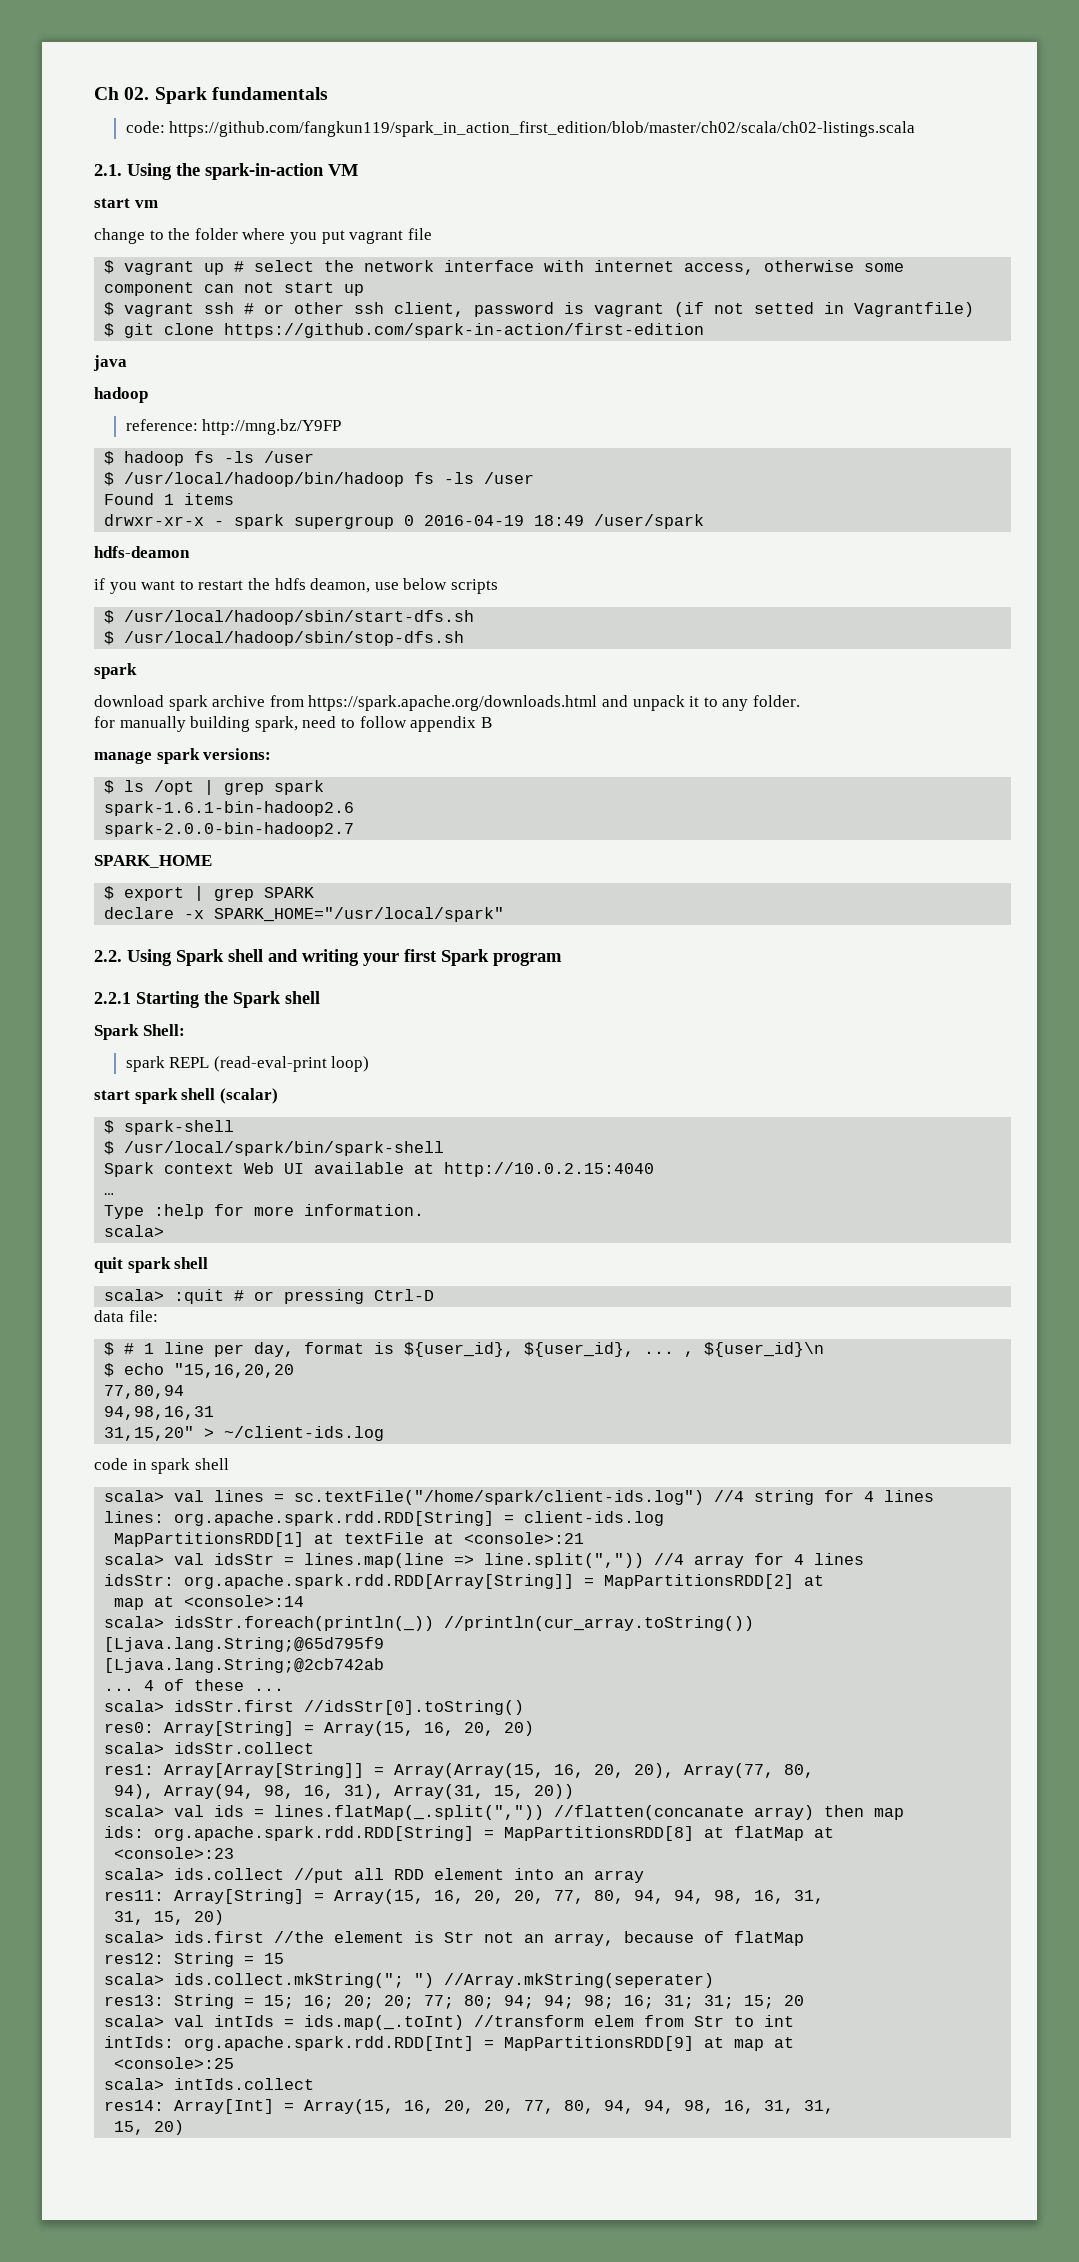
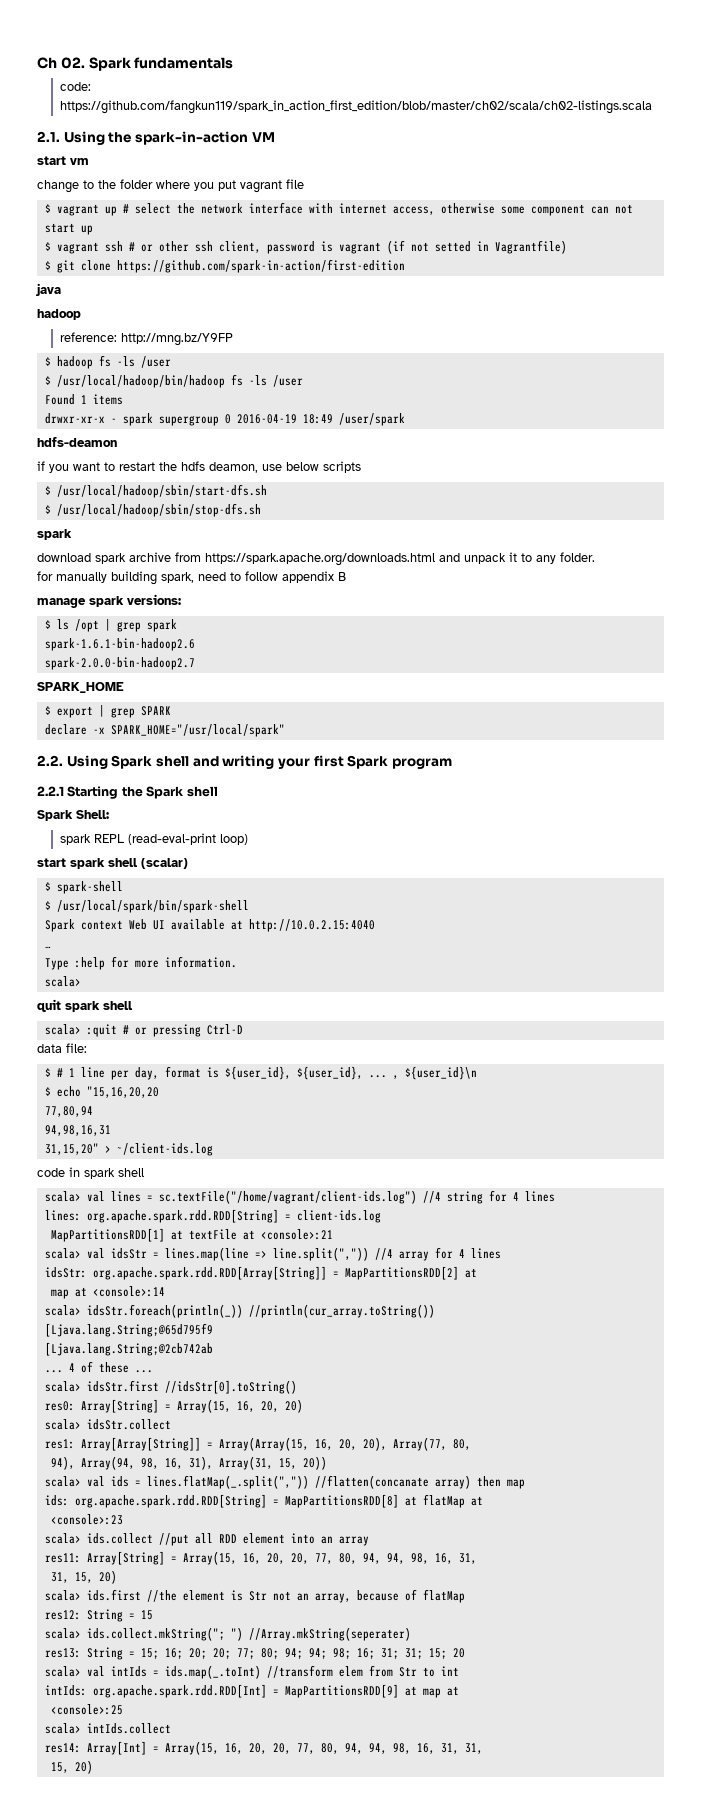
[294,1490,705,1505] sc.textFile("/home/spark/client-ids.log") -> [158,1190,417,1204] sc.textFile("/home/vagrant/client-ids.log")

